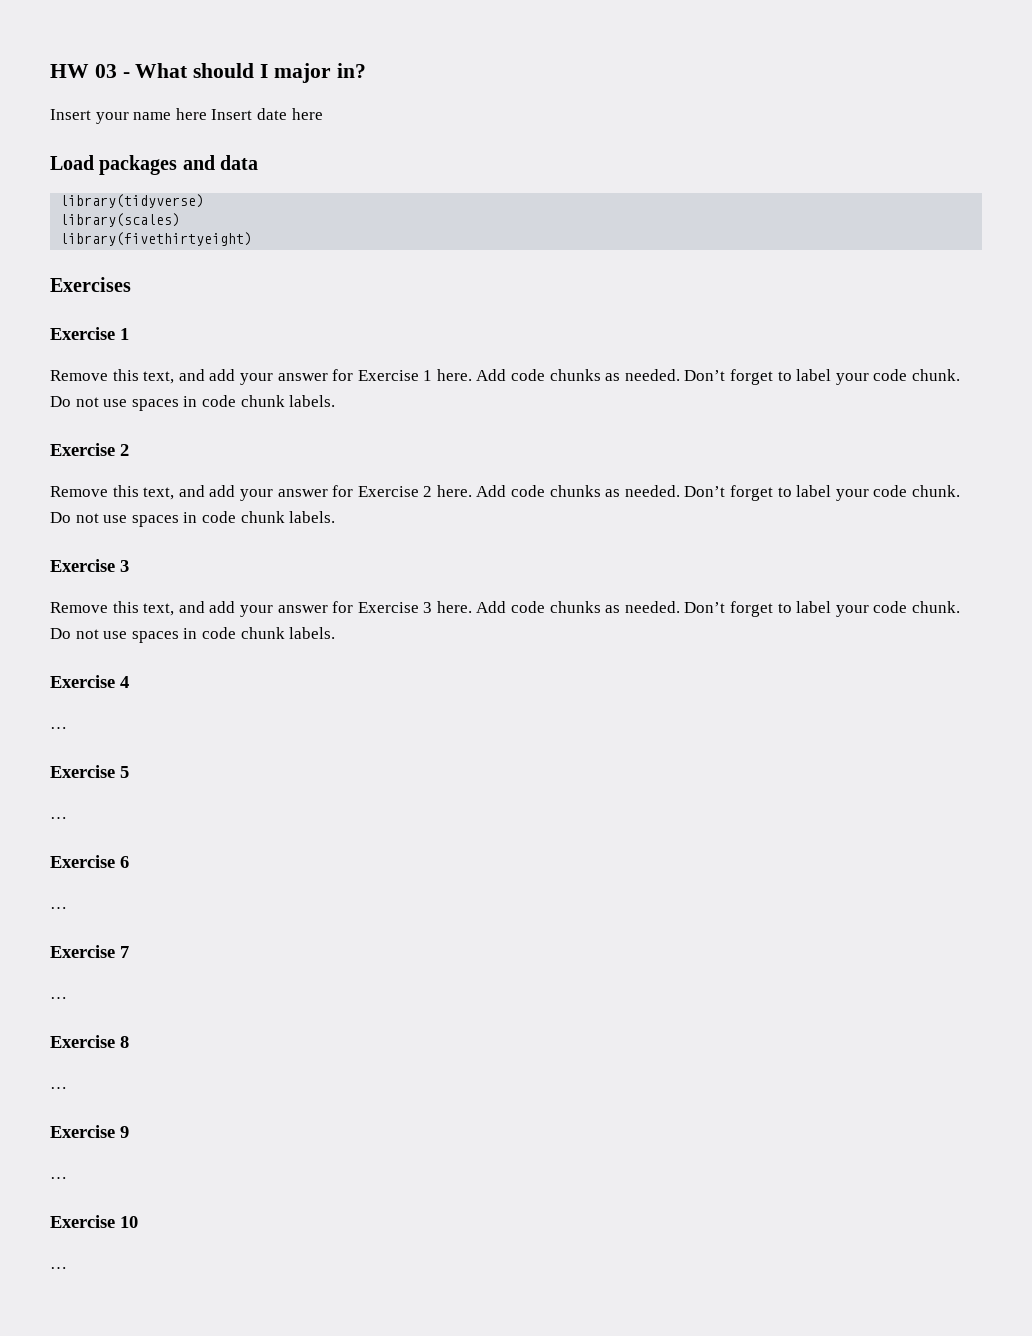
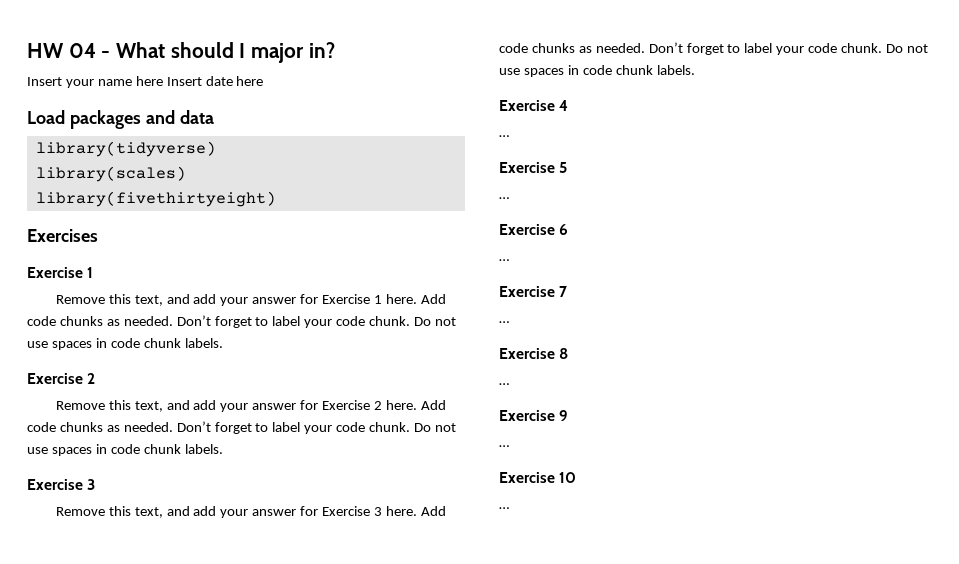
[94,64,117,78] 03 -> [68,43,96,58] 04

